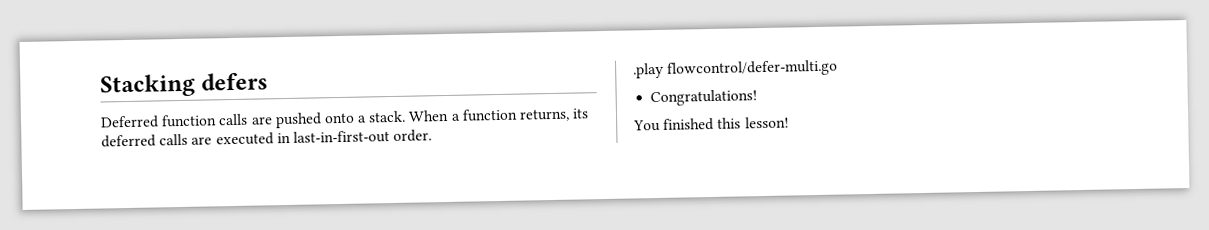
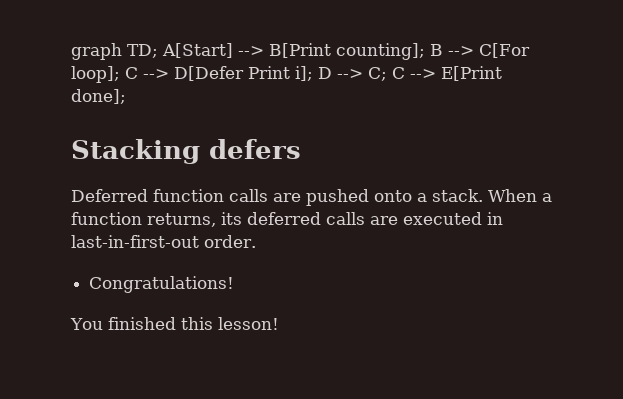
(100, 85) none -> [71,43,530,60] [71,66,502,83] [71,89,126,104] graph TD; A[Start] --> B[Print counting]; B --> C[For loop]; C --> D[Defer Print i]; D --> C; C --> E[Print done]; //
[633,59,839,79] // .play flowcontrol/defer-multi.go -> (256, 241) none

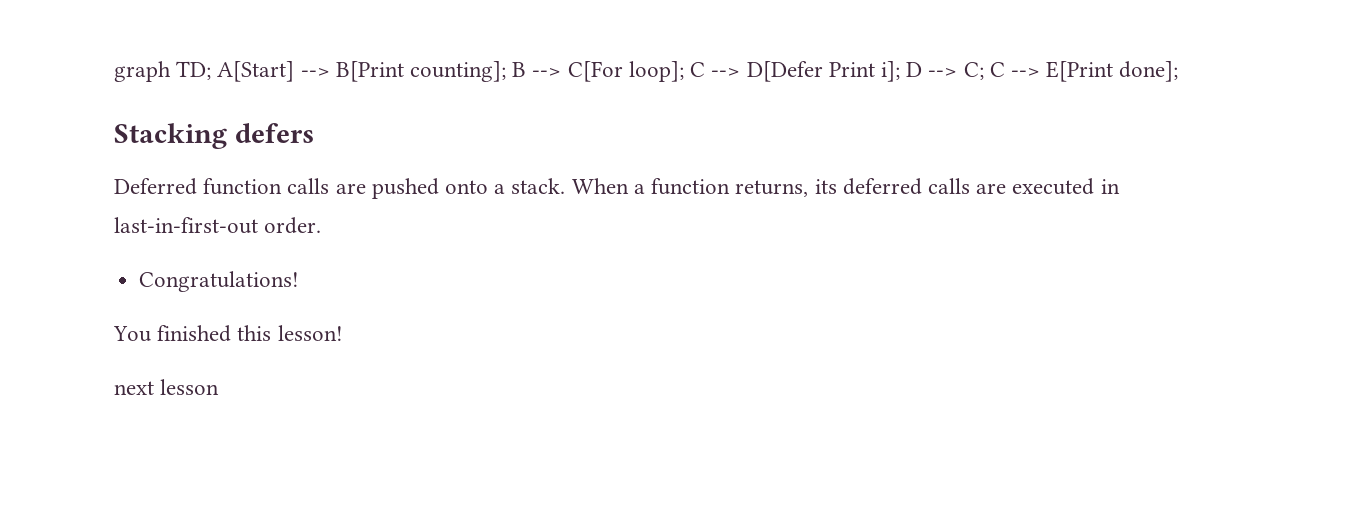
(279, 323) none -> [114,379,220,395] // next lesson

